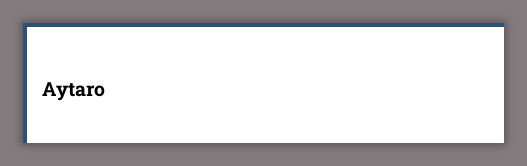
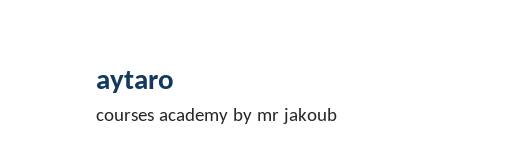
[42,82,105,101] Aytaro -> [96,71,174,93] [96,108,337,124] aytaro // courses academy by mr jakoub

